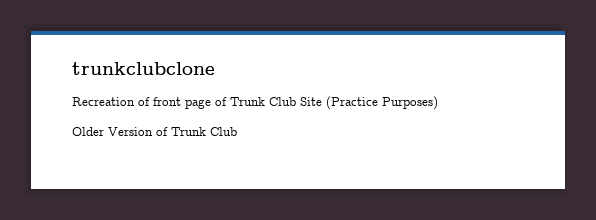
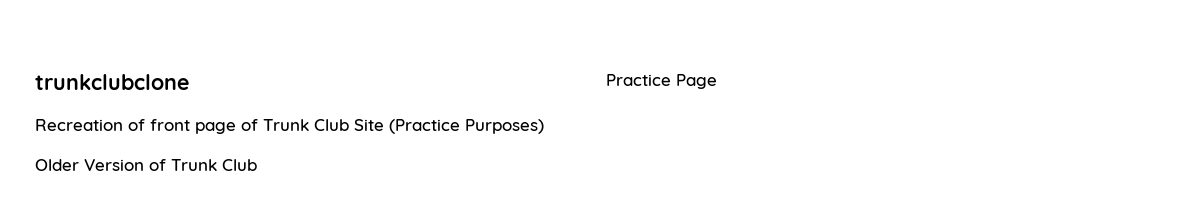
(237, 131) none -> [606,74,717,89] // Practice Page

